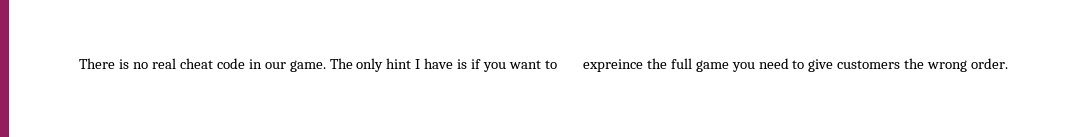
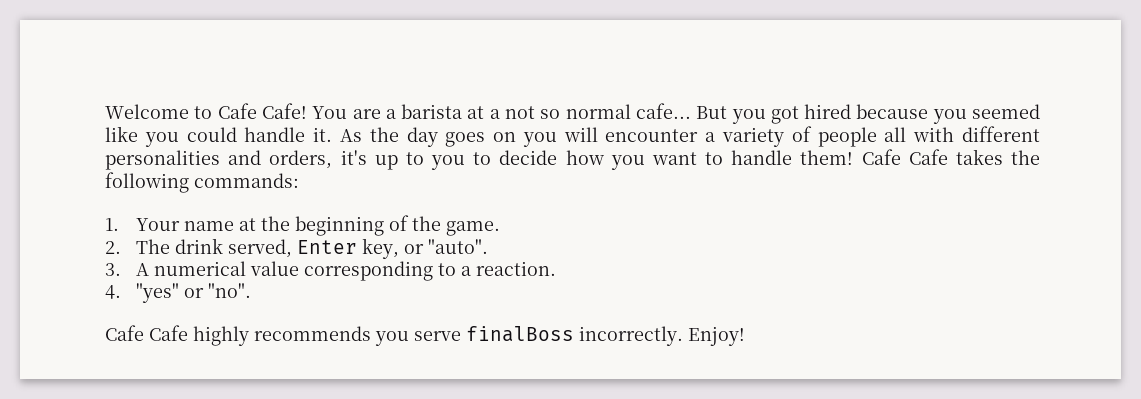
[79,58,1009,72] There is no real cheat code in our game. The only hint I have is if you want to expreince the full game you need to give customers the wrong order. -> [105,103,1040,124] [105,126,1040,147] [105,149,1040,170] [105,172,299,193] [105,215,501,236] [105,238,489,259] [105,261,557,281] [105,283,252,303] [105,325,745,346] Welcome to Cafe Cafe! You are a barista at a not so normal cafe... But you got hired because you seemed like you could handle it. As the day goes on you will encounter a variety of people all with different personalities and orders, it's up to you to decide how you want to handle them! Cafe Cafe takes the following commands: // 1. Your name at the beginning of the game. // 2. The drink served, Enter key, or "auto". // 3. A numerical value corresponding to a reaction. // 4. "yes" or "no". // Cafe Cafe highly recommends you serve finalBoss incorrectly. Enjoy!

